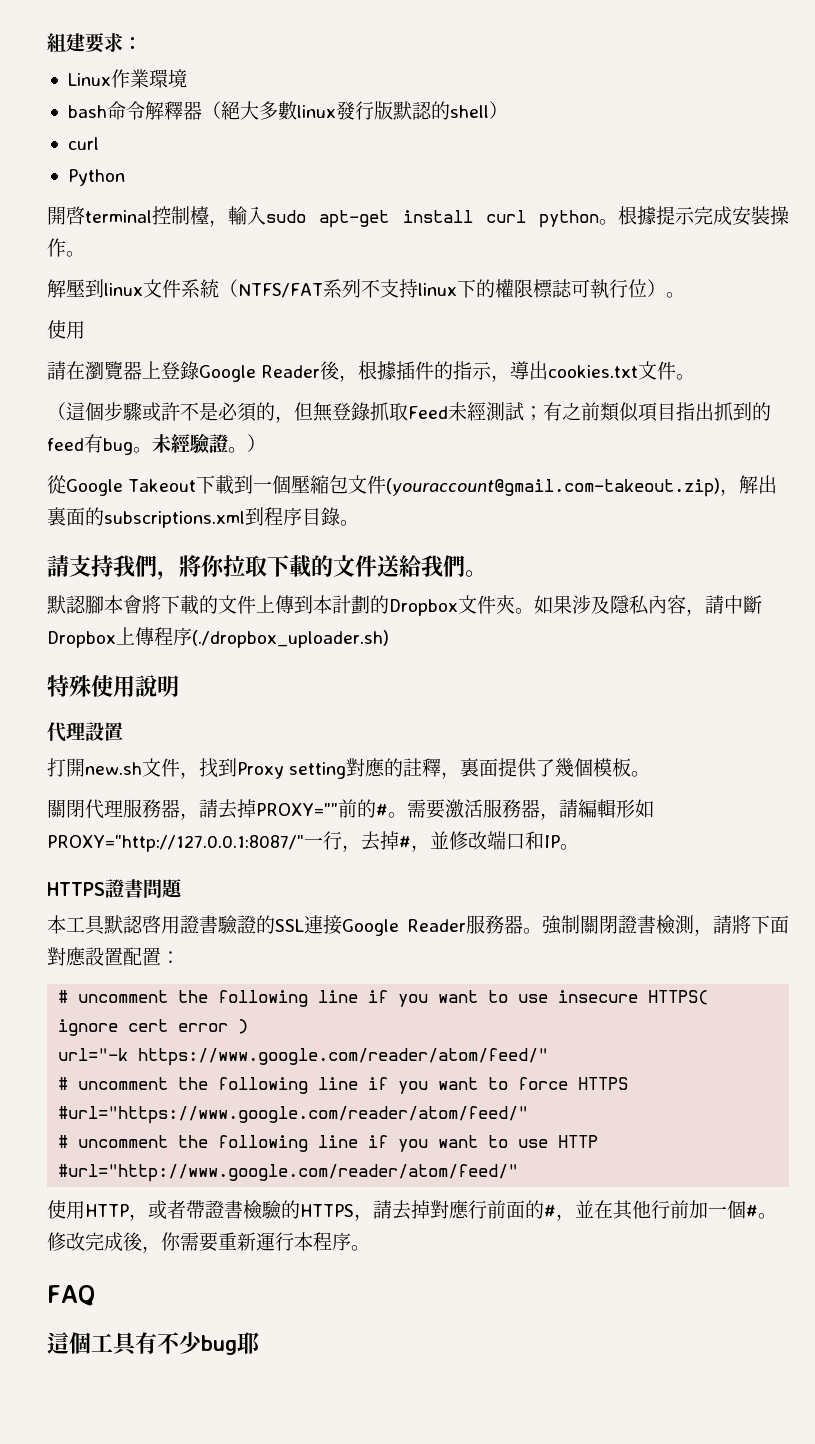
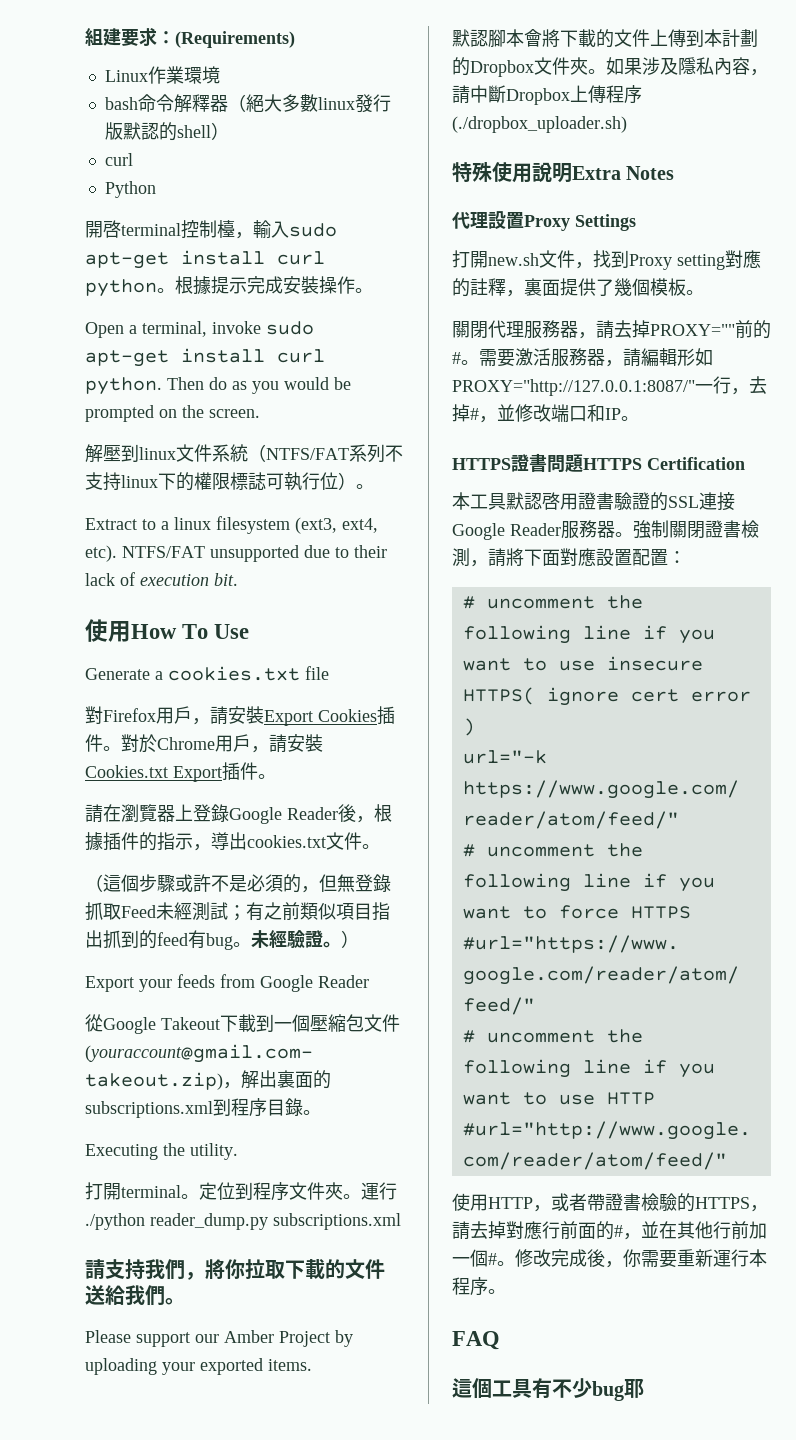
(142, 43) none -> [175,31,295,48] (Requirements)
(85, 254) none -> [85,321,314,338] [85,348,325,367] [85,377,351,395] [85,405,260,422] // Open a terminal, invoke sudo apt-get install curl python. Then do as you would be prompted on the screen.
[47,320,85,339] 使用 -> [85,516,378,534] [85,545,387,562] [85,572,238,586] [85,619,250,642] [85,666,329,681] [85,706,395,726] [85,734,323,753] [85,762,276,782] Extract to a linux filesystem (ext3, ext4, etc). NTFS/FAT unsupported due to their lack of execution bit. // 使用How To Use // Generate a cookies.txt file // 對Firefox用戶，請安裝Export Cookies插件。對於Chrome用戶，請安裝Cookies.txt Export插件。
(266, 443) none -> [85,974,369,992] // Export your feeds from Google Reader
(359, 523) none -> [85,1143,238,1160] [85,1182,397,1201] [85,1213,401,1230] // Executing the utility. // 打開terminal。定位到程序文件夾。運行./python reader_dump.py subscriptions.xml
(487, 573) none -> [85,1330,353,1347] [85,1358,312,1375] // Please support our Amber Project by uploading your exported items.
(179, 686) none -> [572,166,675,180] Extra Notes
(123, 731) none -> [524,214,636,231] Proxy Settings
(183, 888) none -> [583,457,745,470] HTTPS Certification

